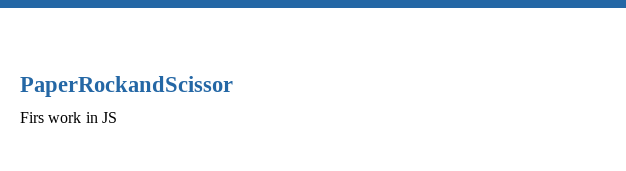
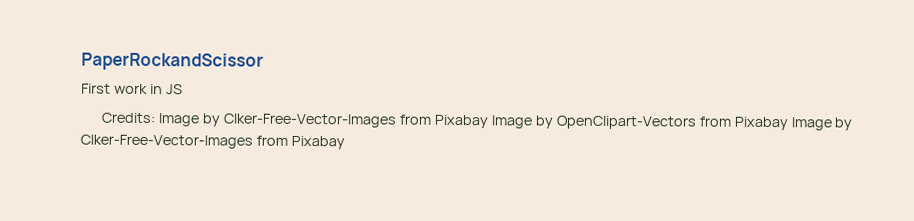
[20,112,44,123] Firs -> [81,83,111,94] First
(117, 117) none -> [101,112,853,131] [80,134,345,150] // Credits: Image by Clker-Free-Vector-Images from Pixabay Image by OpenClipart-Vectors from Pixabay Image by Clker-Free-Vector-Images from Pixabay

